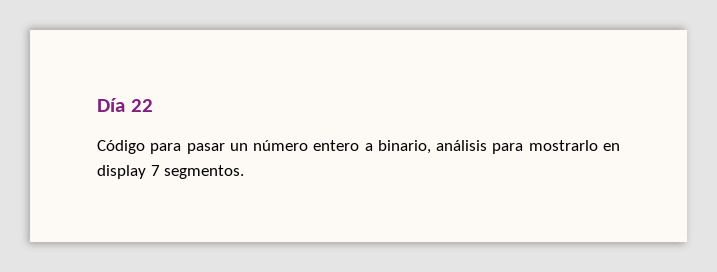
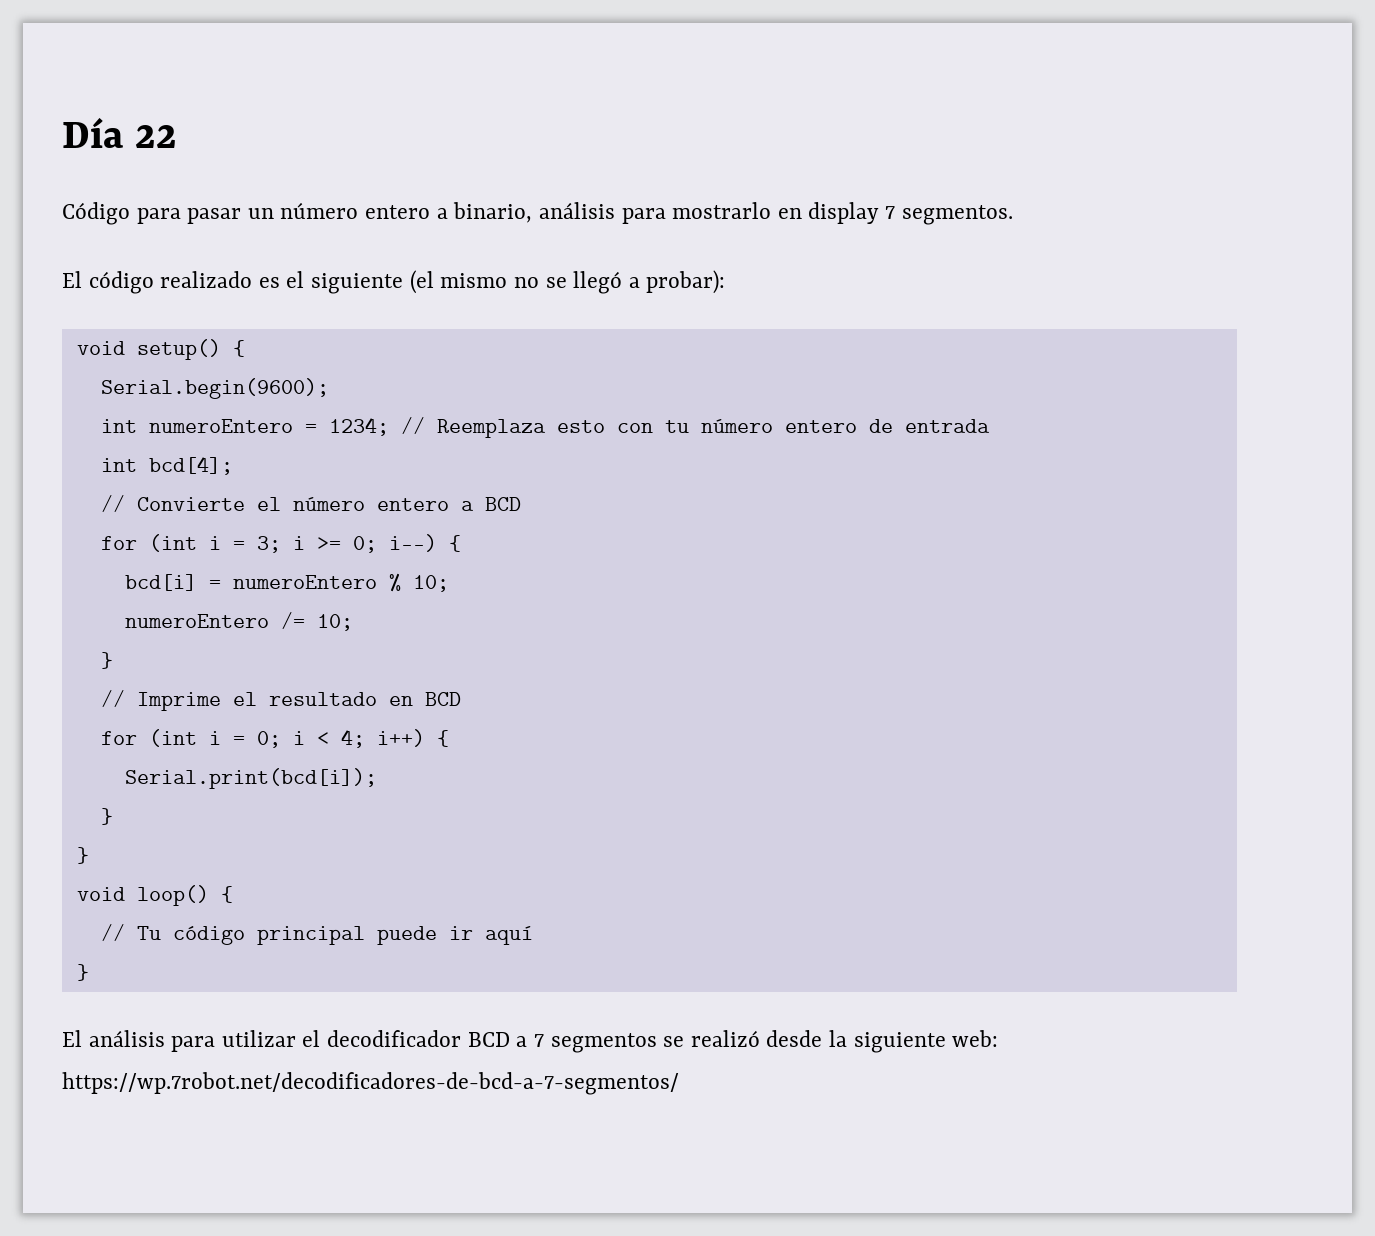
(245, 172) none -> [62,270,726,294] [76,339,245,360] [100,378,329,399] [100,417,990,438] [100,456,233,475] [100,495,521,512] [100,534,461,553] [124,573,449,592] [124,612,353,631] [100,652,113,669] [100,690,461,711] [100,729,449,748] [124,768,377,789] [100,808,113,825] [76,847,89,864] [76,885,233,906] [100,924,533,945] [76,964,89,981] [62,1030,999,1053] [62,1072,679,1095] // El código realizado es el siguiente (el mismo no se llegó a probar): // void setup() { // Serial.begin(9600); // int numeroEntero = 1234; // Reemplaza esto con tu número entero de entrada // int bcd[4]; // // Convierte el número entero a BCD // for (int i = 3; i >= 0; i--) { // bcd[i] = numeroEntero % 10; // numeroEntero /= 10; // } // // Imprime el resultado en BCD // for (int i = 0; i < 4; i++) { // Serial.print(bcd[i]); // } // } // void loop() { // // Tu código principal puede ir aquí // } // El análisis para utilizar el decodificador BCD a 7 segmentos se realizó desde la siguiente web: https://wp.7robot.net/decodificadores-de-bcd-a-7-segmentos/

